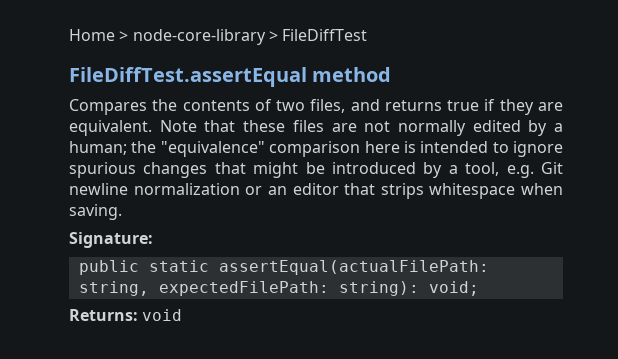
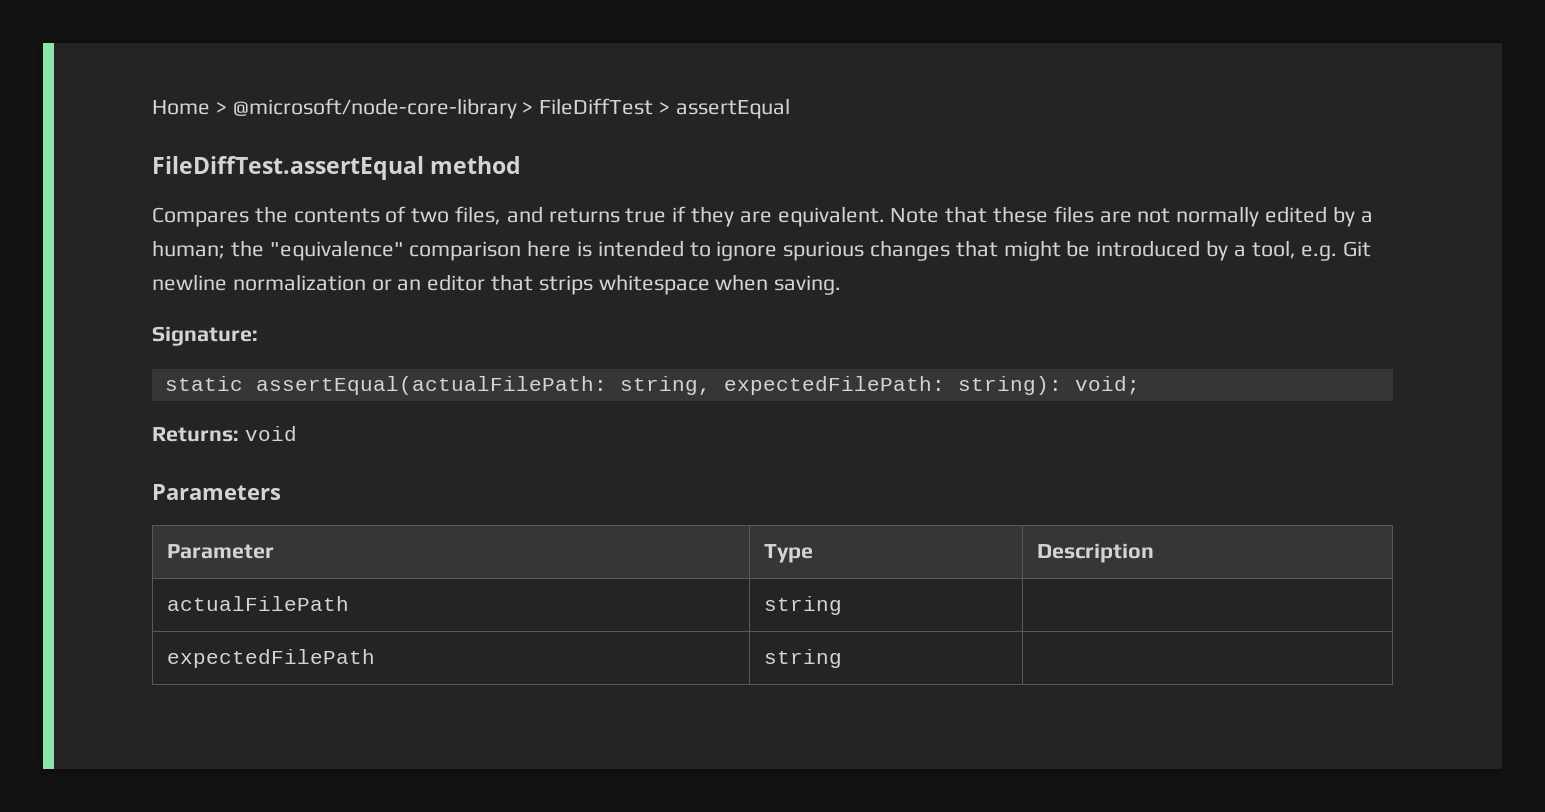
[132,29,266,45] node-core-library -> [232,98,517,119] @microsoft/node-core-library
(368, 35) none -> [659,98,790,119] > assertEqual
[78,260,139,275] public -> (258, 336) none
(183, 315) none -> [152,484,281,500] [166,544,274,559] [763,544,813,563] [1036,543,1154,563] [166,596,349,611] [763,596,842,615] [166,649,375,668] [763,649,842,668] // Parameters // Parameter | Type | Description // actualFilePath | string | // expectedFilePath | string |

